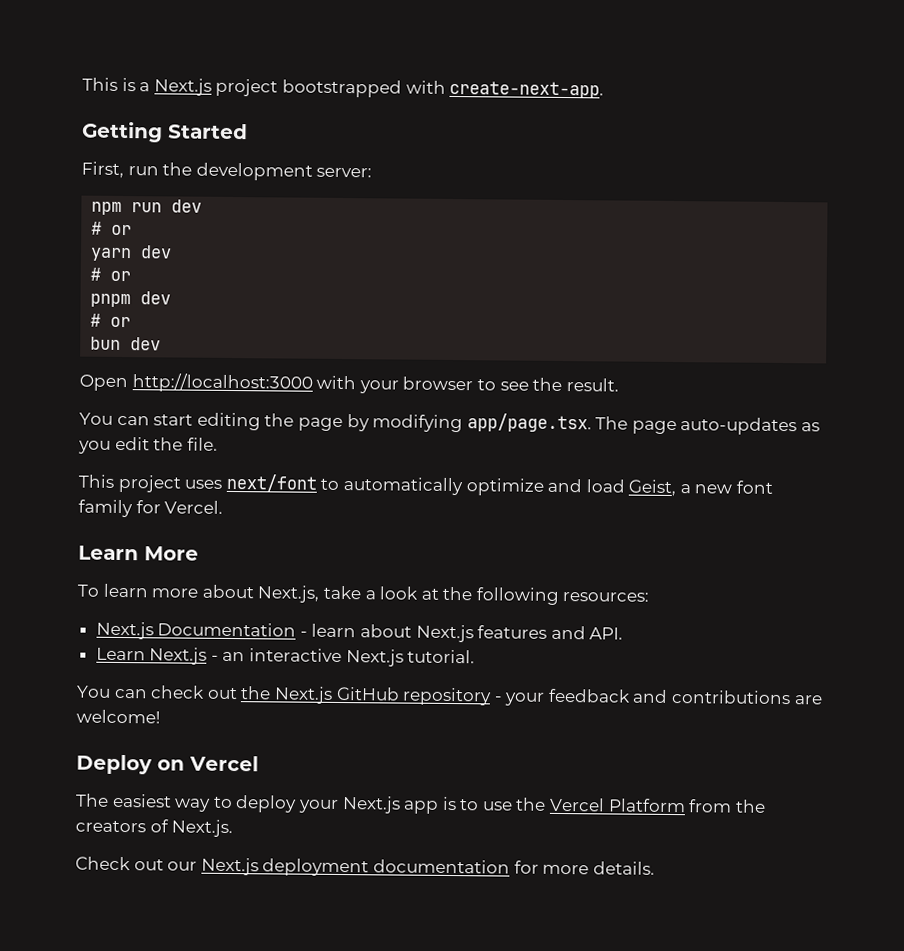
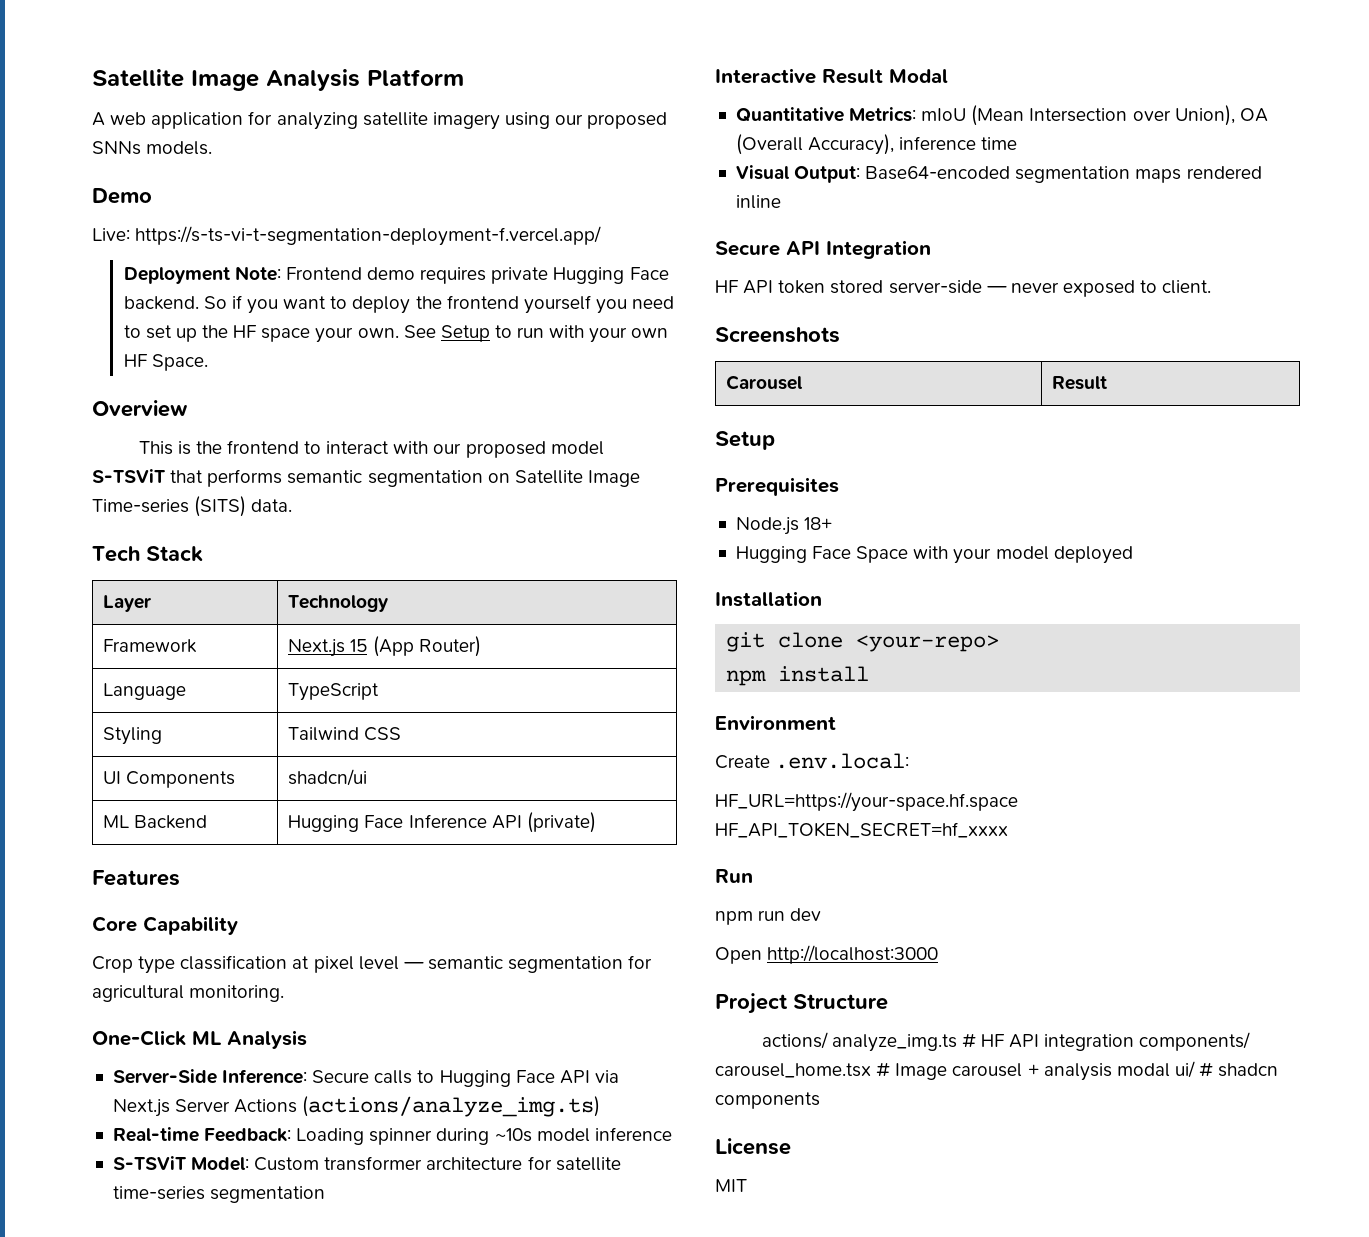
[82,77,605,99] [82,121,248,143] [81,161,373,181] [91,199,203,215] [91,221,133,236] [90,245,173,262] [90,267,132,282] [90,291,172,308] [90,313,132,328] [90,336,162,351] [79,373,619,394] [79,412,821,436] [78,436,218,454] [78,473,774,497] [78,499,224,518] [78,545,199,561] [77,583,650,605] [95,621,624,643] [95,647,476,667] [76,685,823,706] [76,709,160,724] [76,754,259,775] [75,793,766,814] [75,819,234,838] [75,856,655,877] This is a Next.js project bootstrapped with create-next-app. // Getting Started // First, run the development server: // npm run dev // # or // yarn dev // # or // pnpm dev // # or // bun dev // Open http://localhost:3000 with your browser to see the result. // You can start editing the page by modifying app/page.tsx. The page auto-updates as you edit the file. // This project uses next/font to automatically optimize and load Geist, a new font family for Vercel. // Learn More // To learn more about Next.js, take a look at the following resources: // Next.js Documentation - learn about Next.js features and API. // Learn Next.js - an interactive Next.js tutorial. // You can check out the Next.js GitHub repository - your feedback and contributions are welcome! // Deploy on Vercel // The easiest way to deploy your Next.js app is to use the Vercel Platform from the creators of Next.js. // Check out our Next.js deployment documentation for more details. -> [92,69,464,91] [92,111,668,130] [92,141,213,155] [92,188,152,204] [92,226,602,246] [123,266,669,284] [123,295,675,314] [123,325,669,343] [123,354,208,371] [92,400,188,417] [138,440,604,458] [92,469,640,487] [92,496,293,517] [92,546,203,562] [103,595,152,612] [288,595,389,612] [103,639,198,653] [288,636,481,657] [103,683,187,700] [288,683,380,701] [103,727,163,745] [288,727,402,741] [103,771,236,788] [288,769,368,786] [103,815,208,829] [288,812,596,833] [92,870,180,886] [92,916,238,935] [92,955,653,974] [92,985,285,1002] [92,1030,307,1049] [112,1069,619,1087] [112,1096,601,1117] [112,1127,672,1145] [112,1156,621,1171] [112,1186,326,1203] [715,68,948,84] [735,105,1268,126] [735,134,1018,155] [735,165,1262,183] [735,195,781,209] [715,240,931,259] [715,280,1212,297] [715,327,840,343] [726,375,804,390] [1052,376,1108,390] [715,431,775,450] [715,477,839,496] [735,517,833,535] [735,546,1133,564] [715,591,822,607] [726,632,1000,652] [726,666,870,686] [715,715,836,731] [715,753,910,769] [715,792,1018,812] [715,822,1008,838] [715,869,753,883] [715,908,822,925] [715,945,939,964] [715,993,888,1014] [761,1032,1251,1052] [715,1061,1279,1081] [715,1092,820,1109] [715,1138,791,1155] [715,1179,747,1192] Satellite Image Analysis Platform // A web application for analyzing satellite imagery using our proposed SNNs models. // Demo // Live: https://s-ts-vi-t-segmentation-deployment-f.vercel.app/ // Deployment Note: Frontend demo requires private Hugging Face backend. So if you want to deploy the frontend yourself you need to set up the HF space your own. See Setup to run with your own HF Space. // Overview // This is the frontend to interact with our proposed model S-TSViT that performs semantic segmentation on Satellite Image Time-series (SITS) data. // Tech Stack // Layer | Technology // Framework | Next.js 15 (App Router) // Language | TypeScript // Styling | Tailwind CSS // UI Components | shadcn/ui // ML Backend | Hugging Face Inference API (private) // Features // Core Capability // Crop type classification at pixel level — semantic segmentation for agricultural monitoring. // One-Click ML Analysis // Server-Side Inference: Secure calls to Hugging Face API via Next.js Server Actions (actions/analyze_img.ts) // Real-time Feedback: Loading spinner during ~10s model inference // S-TSViT Model: Custom transformer architecture for satellite time-series segmentation // Interactive Result Modal // Quantitative Metrics: mIoU (Mean Intersection over Union), OA (Overall Accuracy), inference time // Visual Output: Base64-encoded segmentation maps rendered inline // Secure API Integration // HF API token stored server-side — never exposed to client. // Screenshots // Carousel | Result // Setup // Prerequisites // Node.js 18+ // Hugging Face Space with your model deployed // Installation // git clone <your-repo> // npm install // Environment // Create .env.local: // HF_URL=https://your-space.hf.space HF_API_TOKEN_SECRET=hf_xxxx // Run // npm run dev // Open http://localhost:3000 // Project Structure // actions/ analyze_img.ts # HF API integration components/ carousel_home.tsx # Image carousel + analysis modal ui/ # shadcn components // License // MIT

